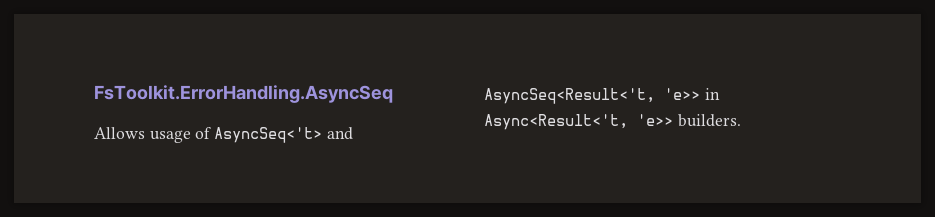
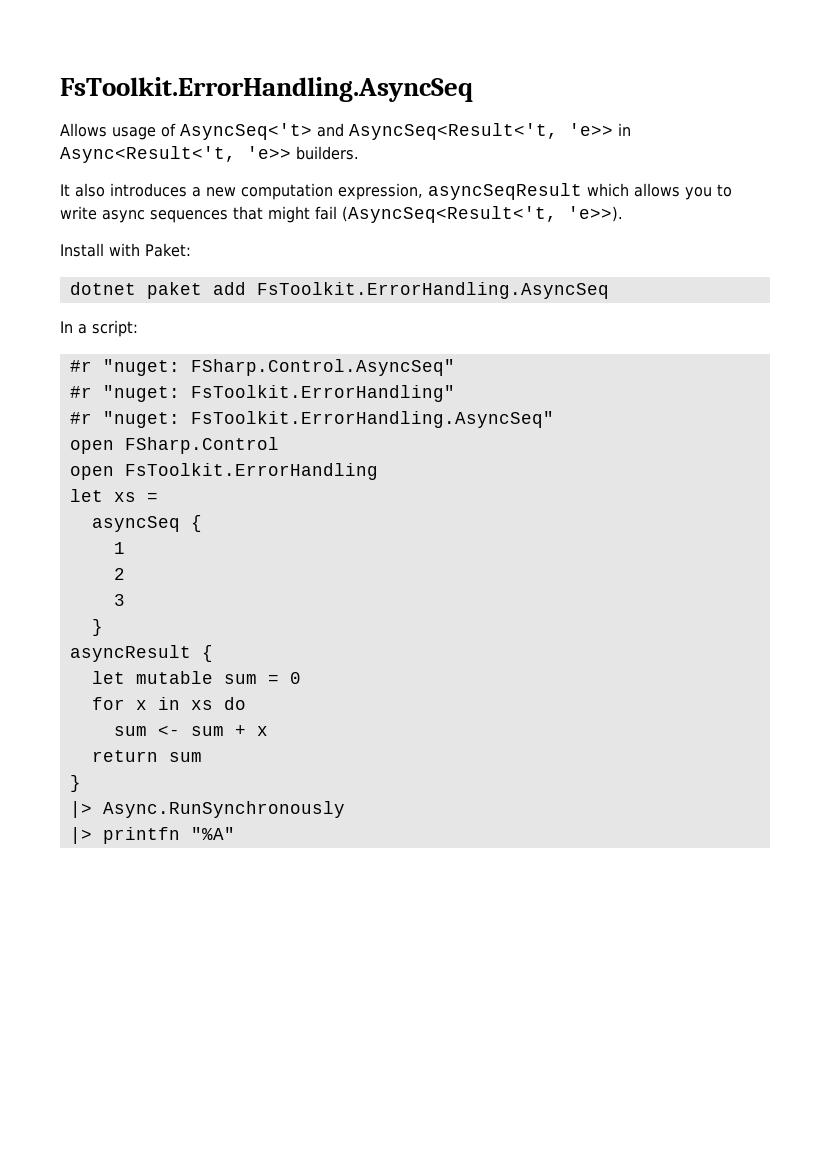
(741, 120) none -> [60,183,732,200] [60,206,623,223] [60,243,191,257] [69,282,609,299] [60,320,138,337] [69,359,455,376] [69,385,455,402] [69,411,554,428] [69,437,279,454] [69,463,378,480] [69,489,158,502] [91,515,202,532] [113,542,125,554] [113,568,125,580] [113,594,125,606] [91,619,103,636] [69,645,213,662] [91,671,301,684] [91,697,246,710] [113,725,268,736] [91,750,202,762] [69,775,81,792] [69,801,345,818] [69,827,235,844] // It also introduces a new computation expression, asyncSeqResult which allows you to write async sequences that might fail (AsyncSeq<Result<'t, 'e>>). // Install with Paket: // dotnet paket add FsToolkit.ErrorHandling.AsyncSeq // In a script: // #r "nuget: FSharp.Control.AsyncSeq" // #r "nuget: FsToolkit.ErrorHandling" // #r "nuget: FsToolkit.ErrorHandling.AsyncSeq" // open FSharp.Control // open FsToolkit.ErrorHandling // let xs = // asyncSeq { // 1 // 2 // 3 // } // asyncResult { // let mutable sum = 0 // for x in xs do // sum <- sum + x // return sum // } // |> Async.RunSynchronously // |> printfn "%A"

